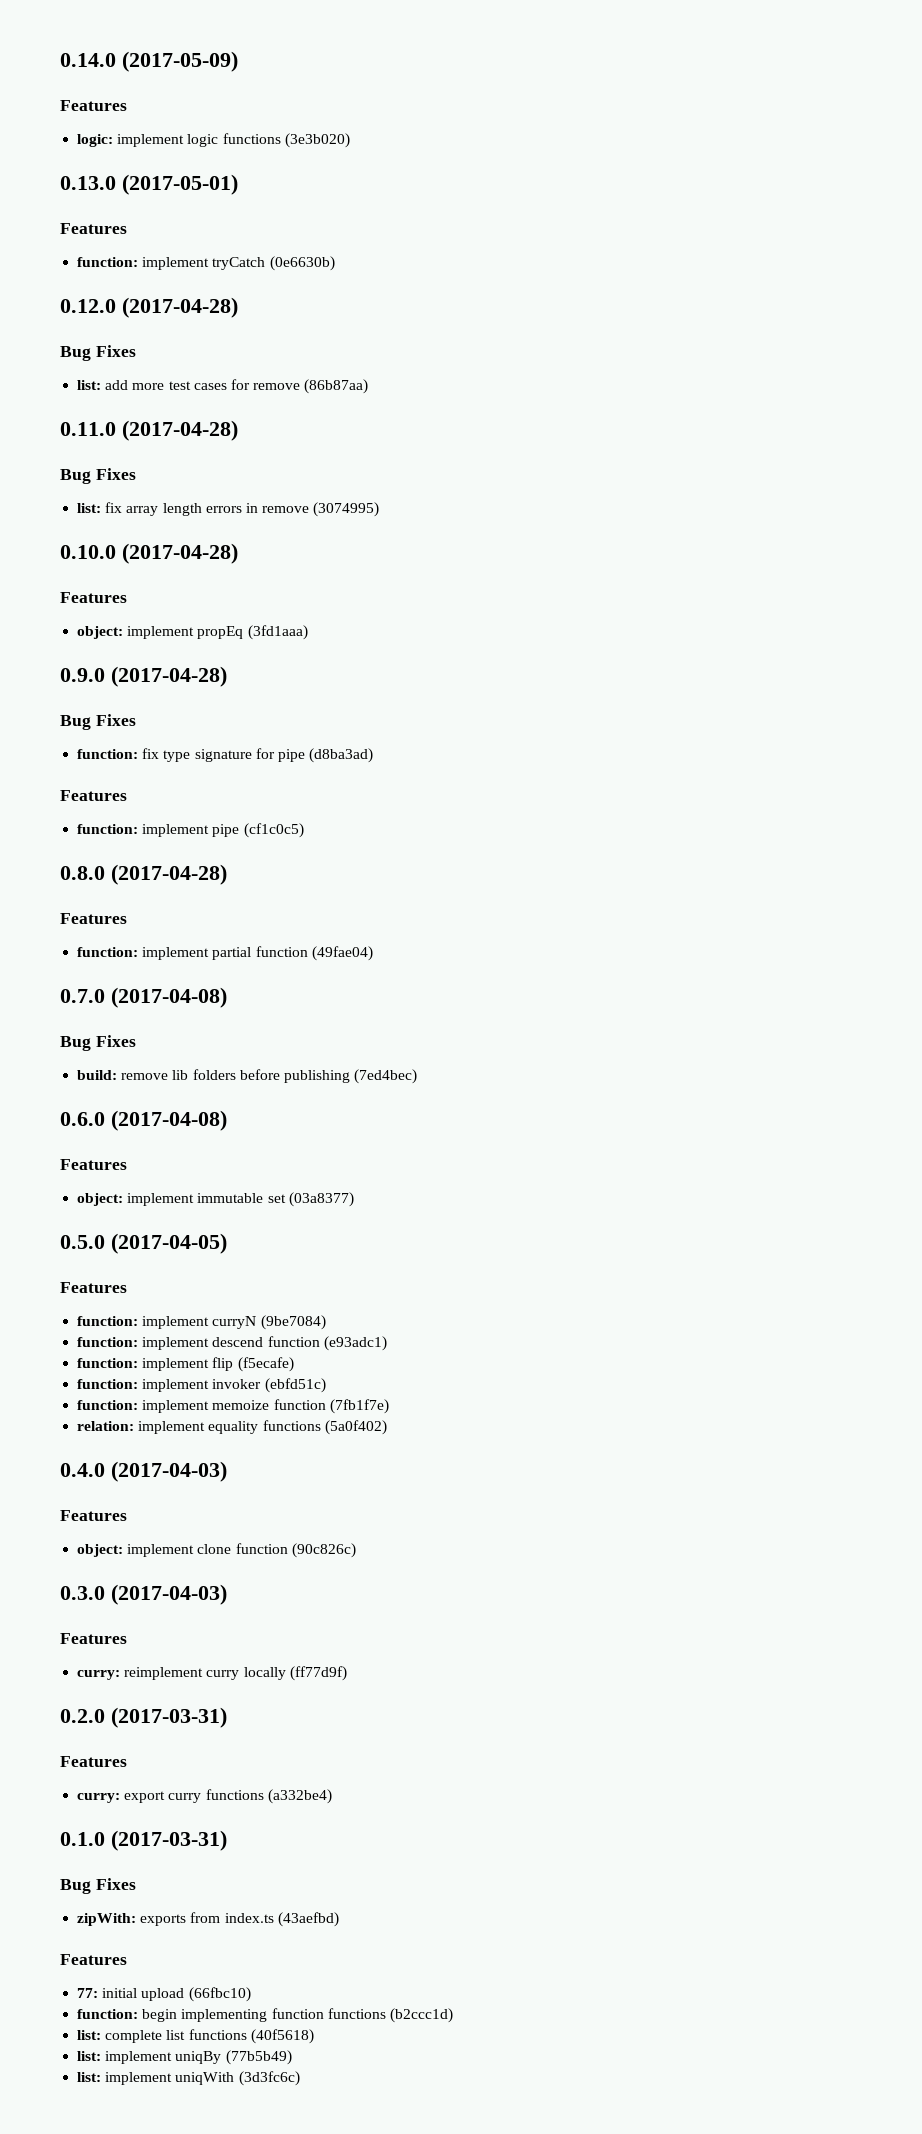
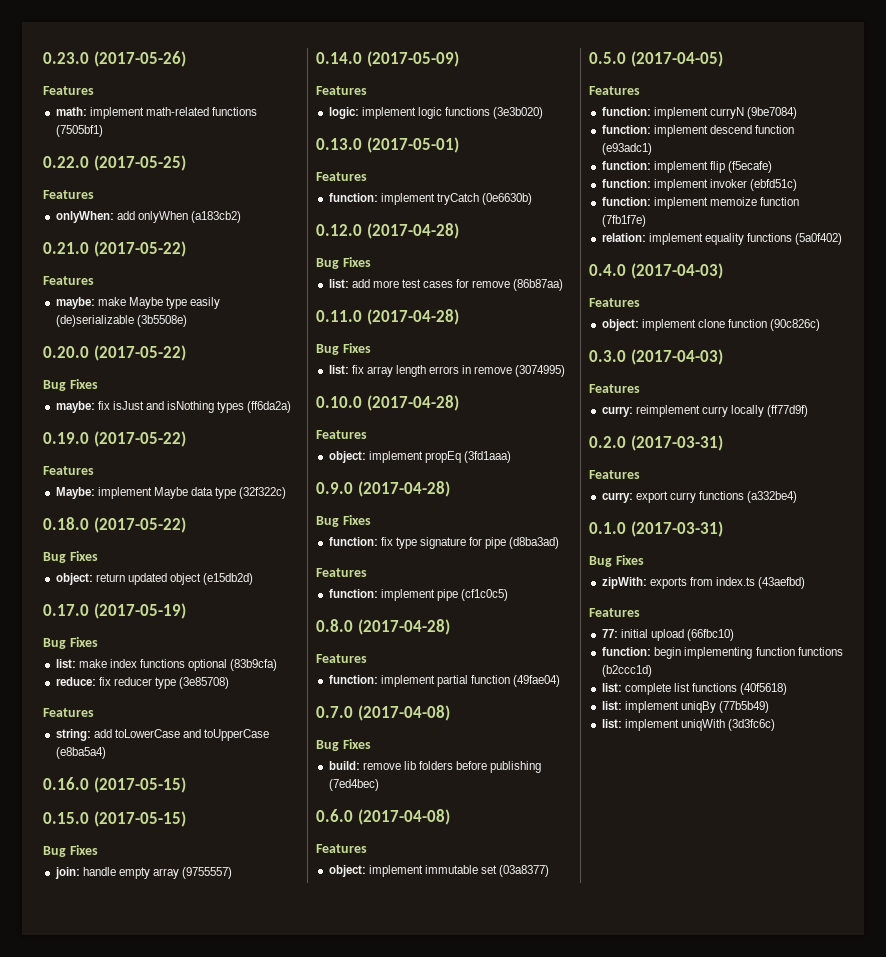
(60, 60) none -> [43,51,186,67] [43,86,94,95] [55,107,257,119] [55,125,103,137] [43,155,186,171] [43,190,94,199] [55,211,241,223] [43,241,186,257] [43,276,94,285] [55,297,221,309] [55,315,187,327] [43,345,186,361] [43,379,98,391] [55,401,292,413] [43,431,186,447] [43,466,94,475] [55,487,287,499] [43,517,186,533] [43,551,98,563] [55,573,254,585] [43,603,186,619] [43,637,98,649] [55,659,278,671] [55,677,230,689] [43,708,94,717] [55,729,270,741] [55,747,106,759] [43,777,186,793] [43,811,186,827] [43,845,98,857] [54,867,233,879] 0.23.0 (2017-05-26) // Features // math: implement math-related functions (7505bf1) // 0.22.0 (2017-05-25) // Features // onlyWhen: add onlyWhen (a183cb2) // 0.21.0 (2017-05-22) // Features // maybe: make Maybe type easily (de)serializable (3b5508e) // 0.20.0 (2017-05-22) // Bug Fixes // maybe: fix isJust and isNothing types (ff6da2a) // 0.19.0 (2017-05-22) // Features // Maybe: implement Maybe data type (32f322c) // 0.18.0 (2017-05-22) // Bug Fixes // object: return updated object (e15db2d) // 0.17.0 (2017-05-19) // Bug Fixes // list: make index functions optional (83b9cfa) // reduce: fix reducer type (3e85708) // Features // string: add toLowerCase and toUpperCase (e8ba5a4) // 0.16.0 (2017-05-15) // 0.15.0 (2017-05-15) // Bug Fixes // join: handle empty array (9755557) //

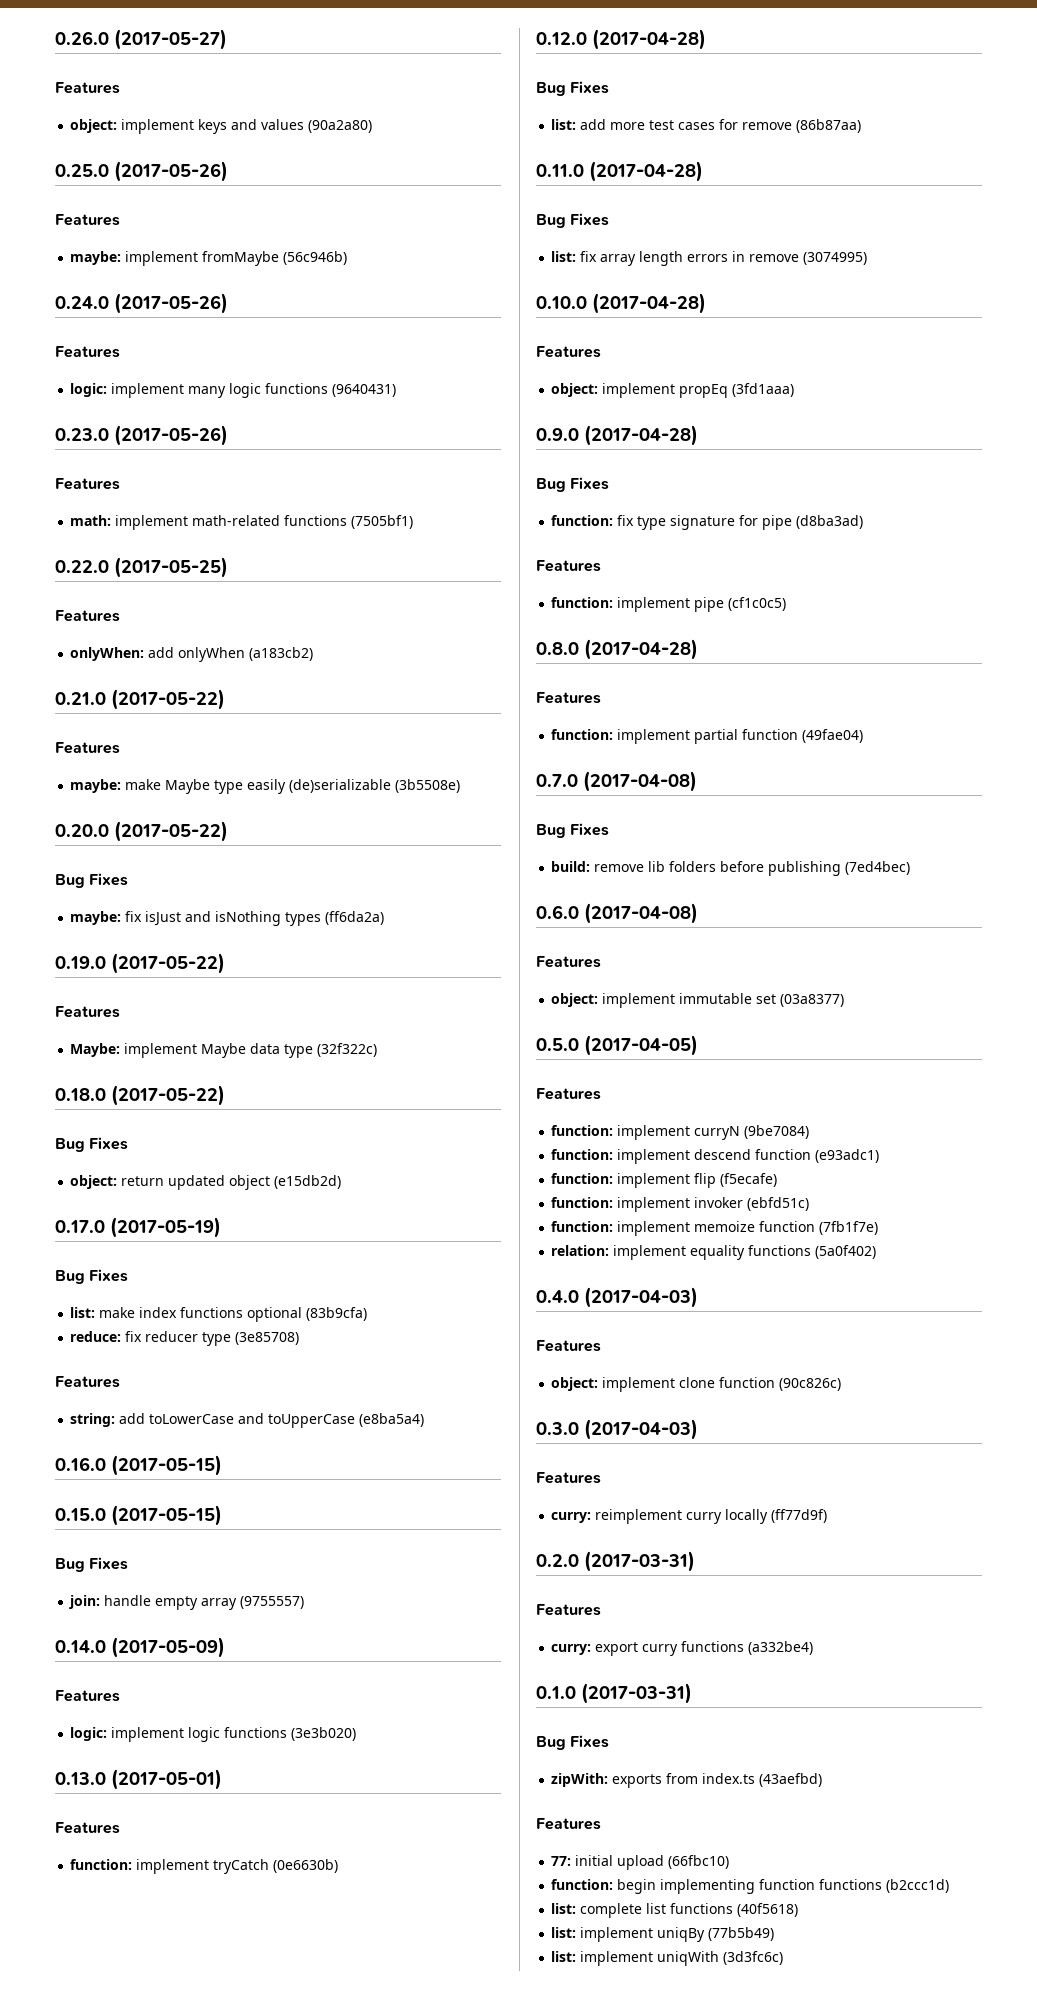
(43, 58) none -> [55,29,227,50] [55,82,120,94] [70,119,373,134] [55,161,228,182] [55,214,120,226] [70,251,348,266] [55,293,228,314] [55,346,120,358] [70,383,397,398] 0.26.0 (2017-05-27) // Features // object: implement keys and values (90a2a80) // 0.25.0 (2017-05-26) // Features // maybe: implement fromMaybe (56c946b) // 0.24.0 (2017-05-26) // Features // logic: implement many logic functions (9640431) //

